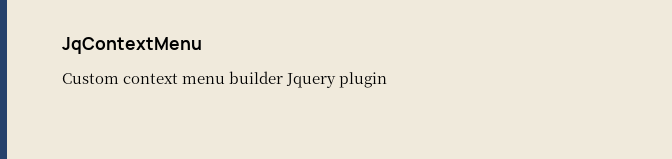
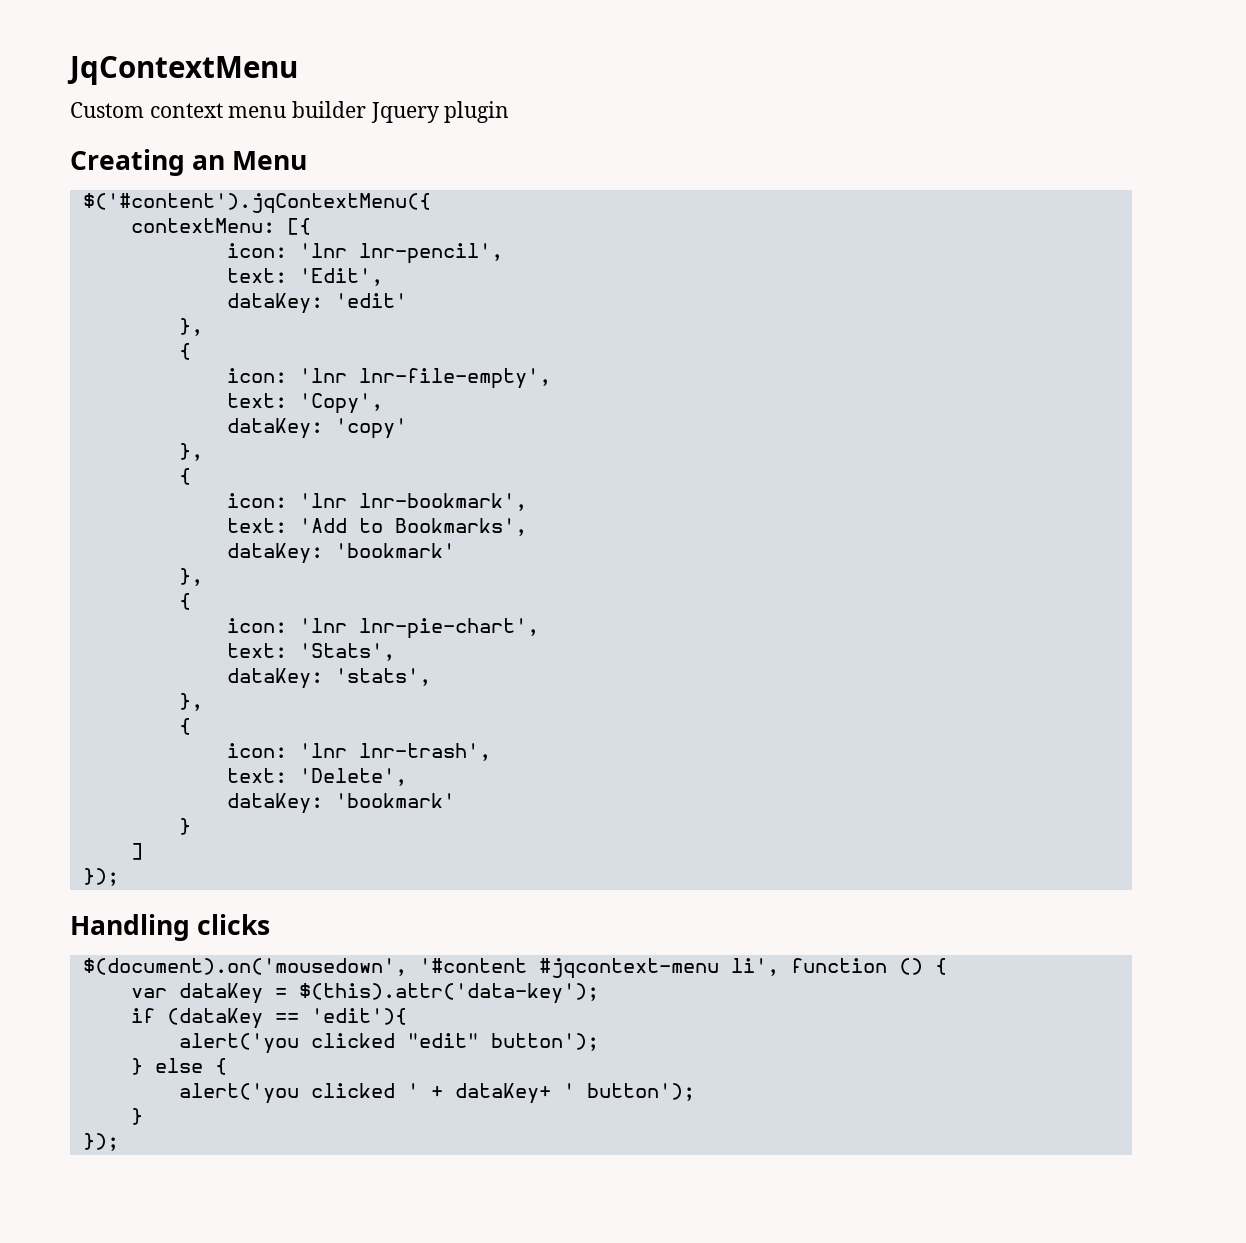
(388, 80) none -> [70,149,308,176] [82,193,431,214] [130,218,311,235] [226,243,503,264] [226,268,383,286] [226,293,407,314] [178,318,203,336] [178,343,191,360] [226,368,551,389] [226,393,383,414] [226,418,407,439] [178,443,203,461] [178,468,191,485] [226,493,527,511] [226,518,527,536] [226,543,455,564] [178,568,203,586] [178,593,191,610] [226,618,539,639] [226,643,395,661] [226,668,431,689] [178,693,203,711] [178,718,191,735] [226,743,491,761] [226,768,407,786] [226,793,455,814] [178,818,191,835] [130,843,143,860] [82,868,119,886] [70,914,271,941] [82,958,947,979] [130,983,599,1004] [130,1008,407,1029] [178,1033,599,1054] [130,1058,227,1075] [178,1083,695,1104] [130,1108,143,1125] [82,1133,119,1151] // Creating an Menu // $('#content').jqContextMenu({ // contextMenu: [{ // icon: 'lnr lnr-pencil', // text: 'Edit', // dataKey: 'edit' // }, // { // icon: 'lnr lnr-file-empty', // text: 'Copy', // dataKey: 'copy' // }, // { // icon: 'lnr lnr-bookmark', // text: 'Add to Bookmarks', // dataKey: 'bookmark' // }, // { // icon: 'lnr lnr-pie-chart', // text: 'Stats', // dataKey: 'stats', // }, // { // icon: 'lnr lnr-trash', // text: 'Delete', // dataKey: 'bookmark' // } // ] // }); // Handling clicks // $(document).on('mousedown', '#content #jqcontext-menu li', function () { // var dataKey = $(this).attr('data-key'); // if (dataKey == 'edit'){ // alert('you clicked "edit" button'); // } else { // alert('you clicked ' + dataKey+ ' button'); // } // });

